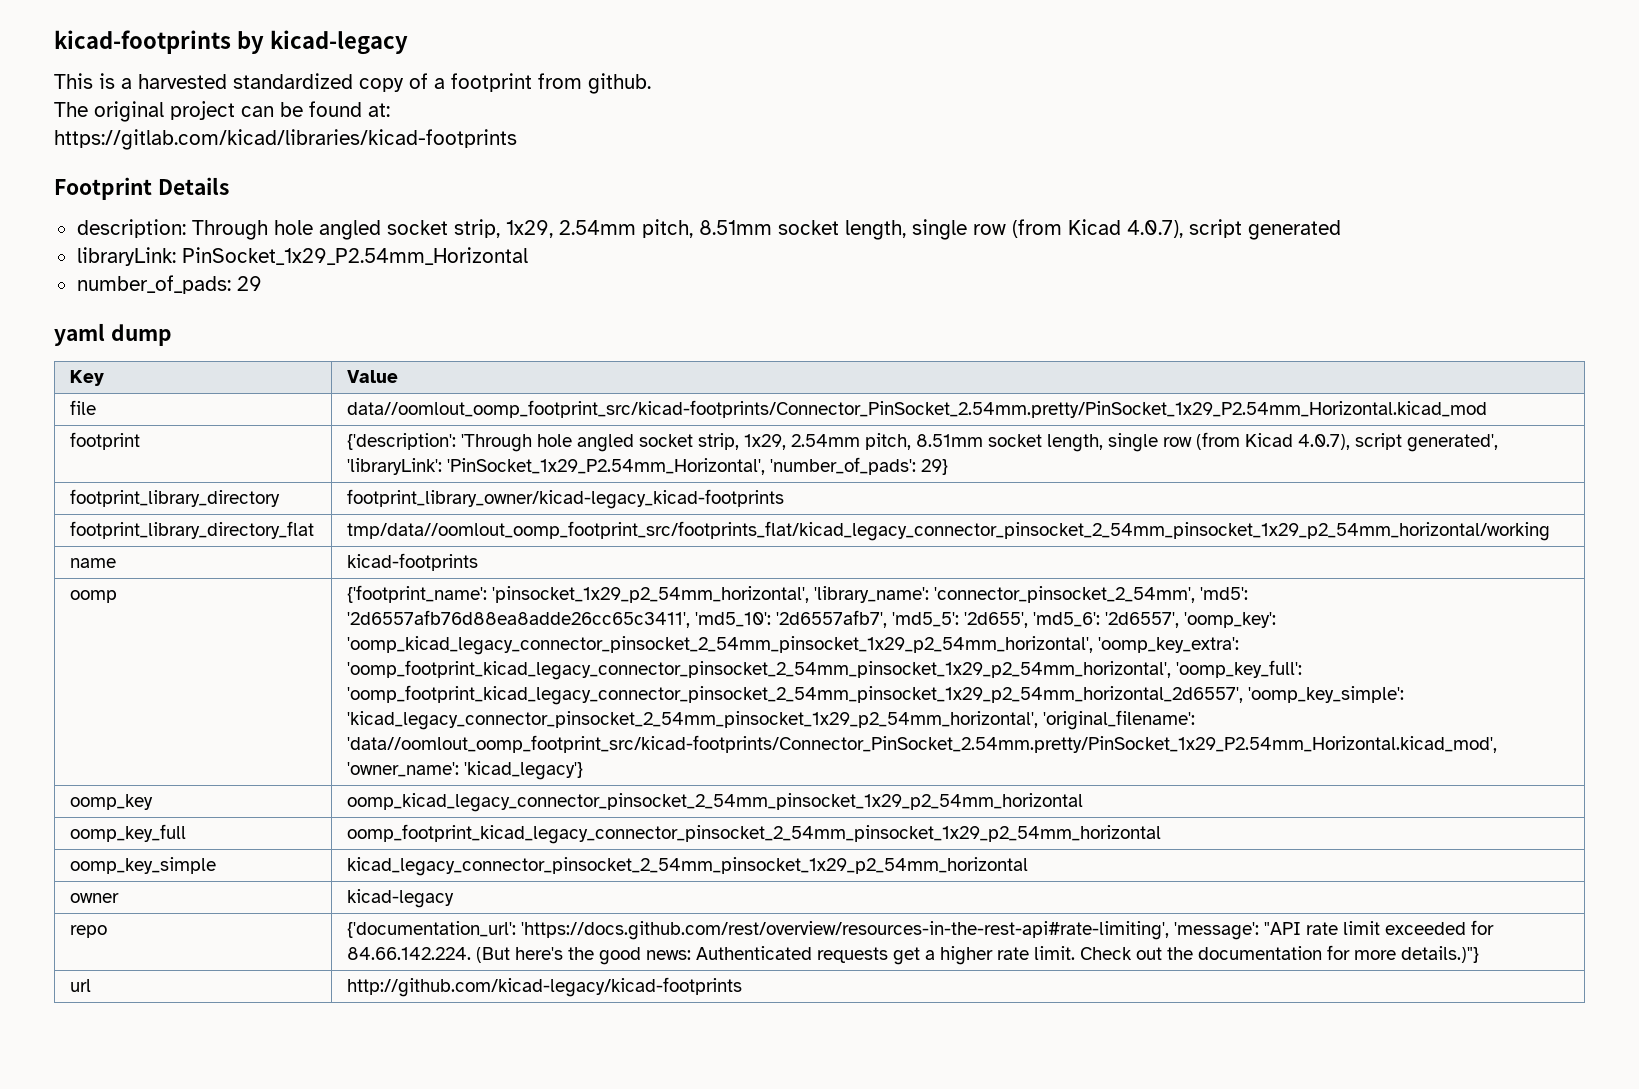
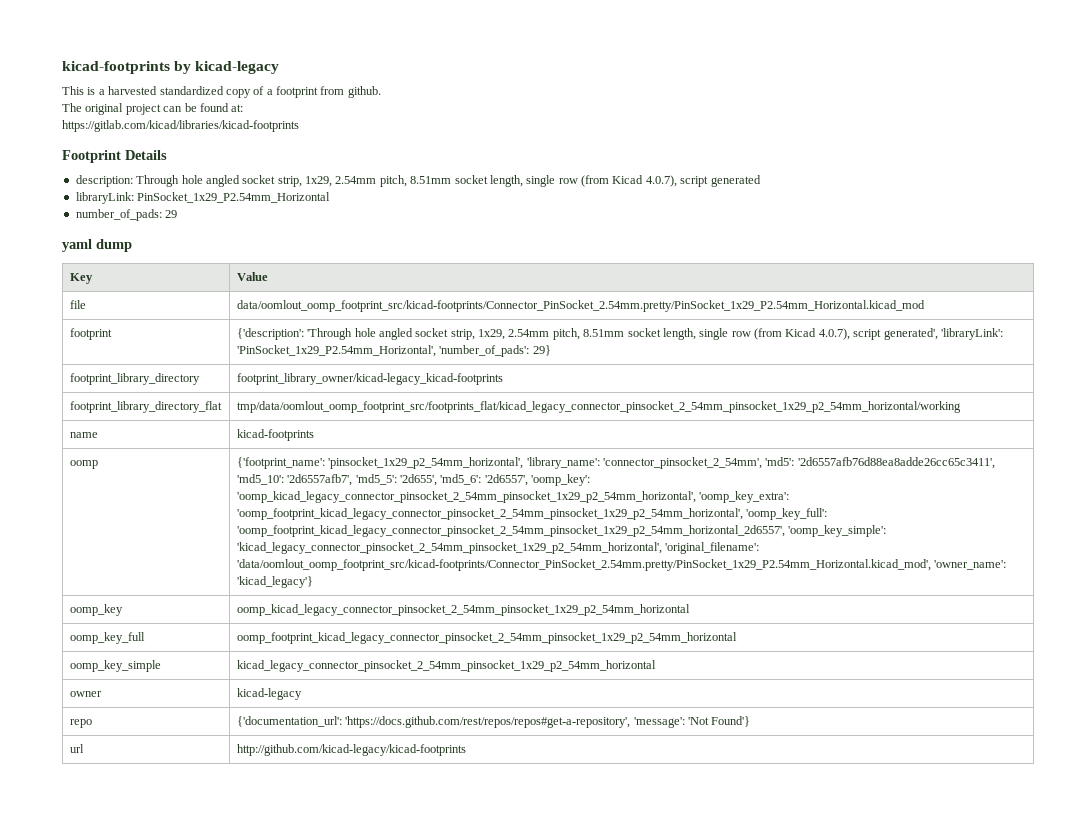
[347,400,1488,418] data//oomlout_oomp_footprint_src/kicad-footprints/Connector_PinSocket_2.54mm.pretty/PinSocket_1x29_P2.54mm_Horizontal.kicad_mod -> [236,300,925,312] data/oomlout_oomp_footprint_src/kicad-footprints/Connector_PinSocket_2.54mm.pretty/PinSocket_1x29_P2.54mm_Horizontal.kicad_mod
[347,521,1551,541] tmp/data//oomlout_oomp_footprint_src/footprints_flat/kicad_legacy_connector_pinsocket_2_54mm_pinsocket_1x29_p2_54mm_horizontal/working -> [236,401,961,413] tmp/data/oomlout_oomp_footprint_src/footprints_flat/kicad_legacy_connector_pinsocket_2_54mm_pinsocket_1x29_p2_54mm_horizontal/working
[347,735,1498,753] 'data//oomlout_oomp_footprint_src/kicad-footprints/Connector_PinSocket_2.54mm.pretty/PinSocket_1x29_P2.54mm_Horizontal.kicad_mod', -> [236,559,931,571] 'data/oomlout_oomp_footprint_src/kicad-footprints/Connector_PinSocket_2.54mm.pretty/PinSocket_1x29_P2.54mm_Horizontal.kicad_mod',
[521,920,1495,940] [347,945,1480,965] 'https://docs.github.com/rest/overview/resources-in-the-rest-api#rate-limiting', 'message': "API rate limit exceeded for 84.66.142.224. (But here's the good news: Authenticated requests get a higher rate limit. Check out the documentation for more details.)"} -> [345,716,751,728] 'https://docs.github.com/rest/repos/repos#get-a-repository', 'message': 'Not Found'}

